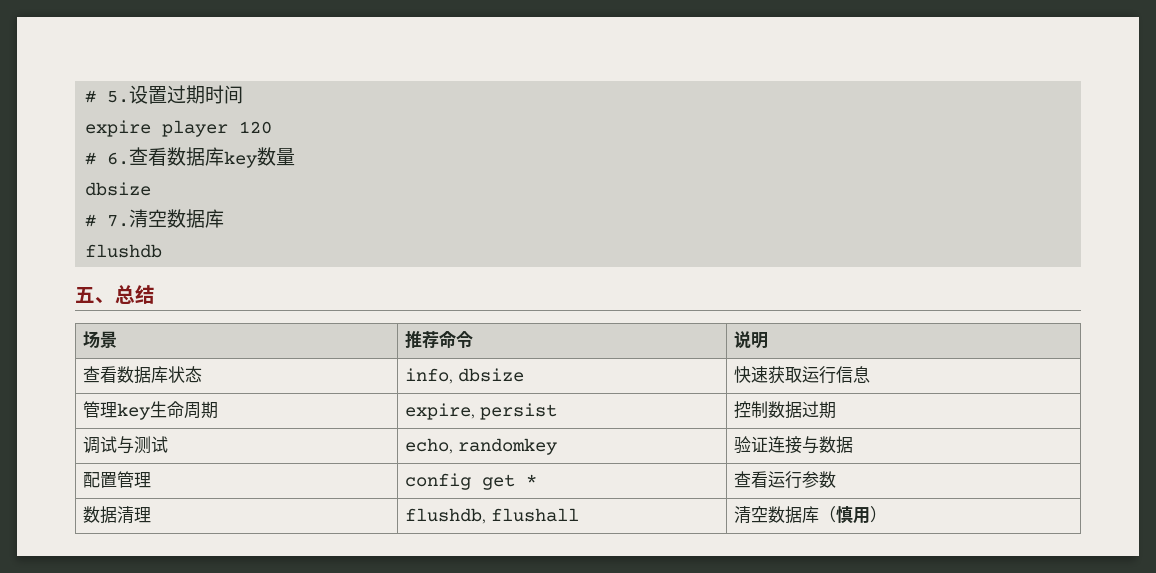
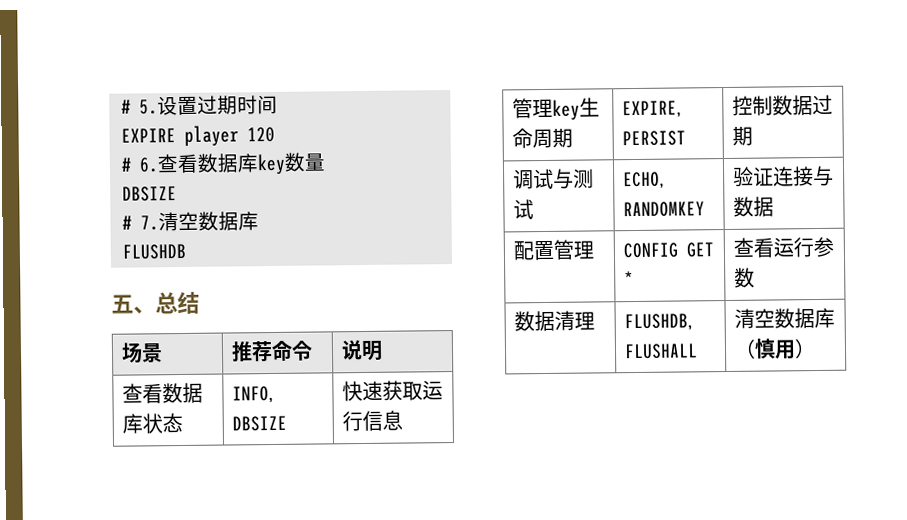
[85,120,152,137] expire -> [121,128,176,143] EXPIRE
[85,182,152,196] dbsize -> [122,186,177,202] DBSIZE
[85,244,163,258] flushdb -> [122,243,186,260] FLUSHDB
[404,368,524,384] info, dbsize -> [231,385,274,404] [231,415,287,432] INFO, DBSIZE
[404,403,557,420] expire, persist -> [621,100,682,119] [621,130,686,147] EXPIRE, PERSIST
[404,438,557,455] echo, randomkey -> [622,171,665,190] [622,201,705,218] ECHO, RANDOMKEY
[404,473,515,490] config get -> [622,242,714,259] CONFIG GET
[404,508,579,524] flushdb, flushall -> [623,313,693,332] [623,343,698,360] FLUSHDB, FLUSHALL

